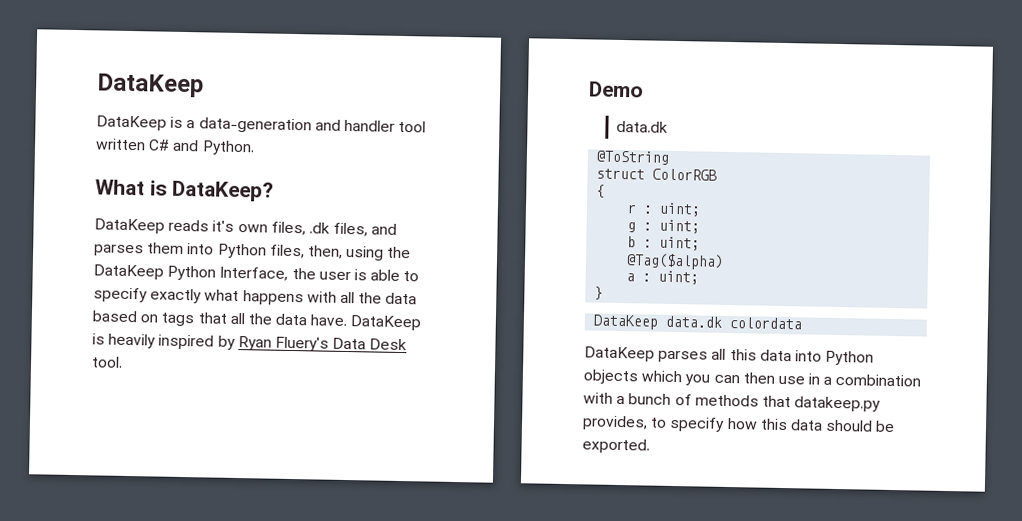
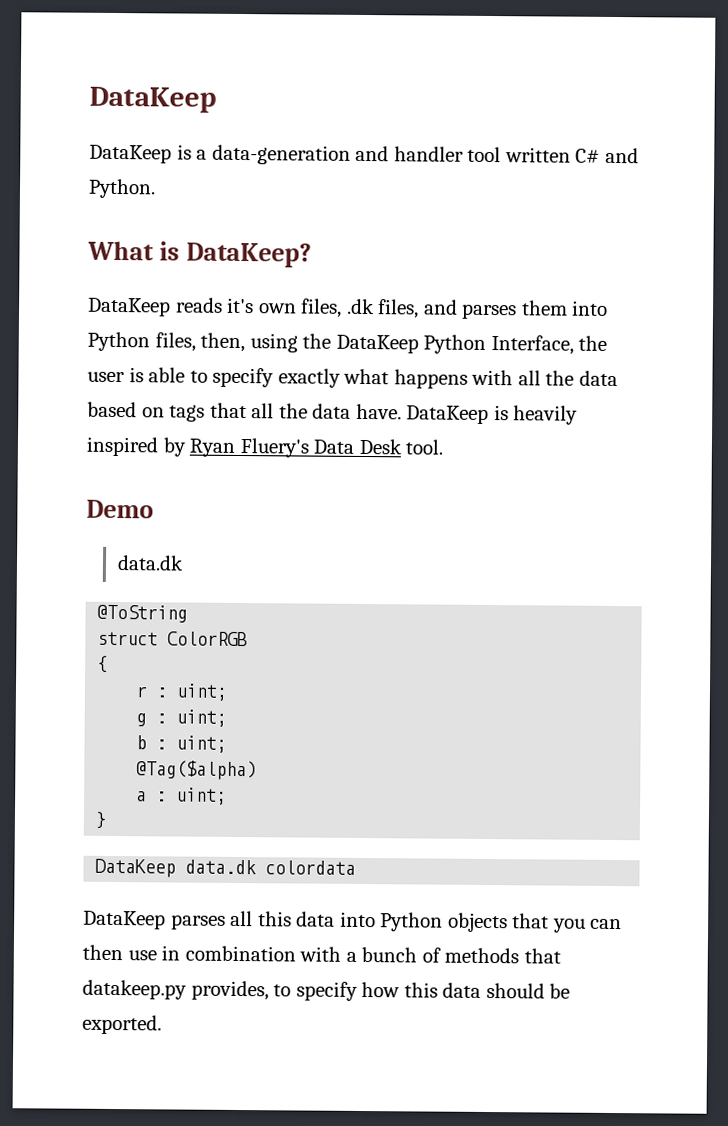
[641,370,684,383] which -> [512,913,550,929] that
[823,376,833,385] a -> (181, 953) none

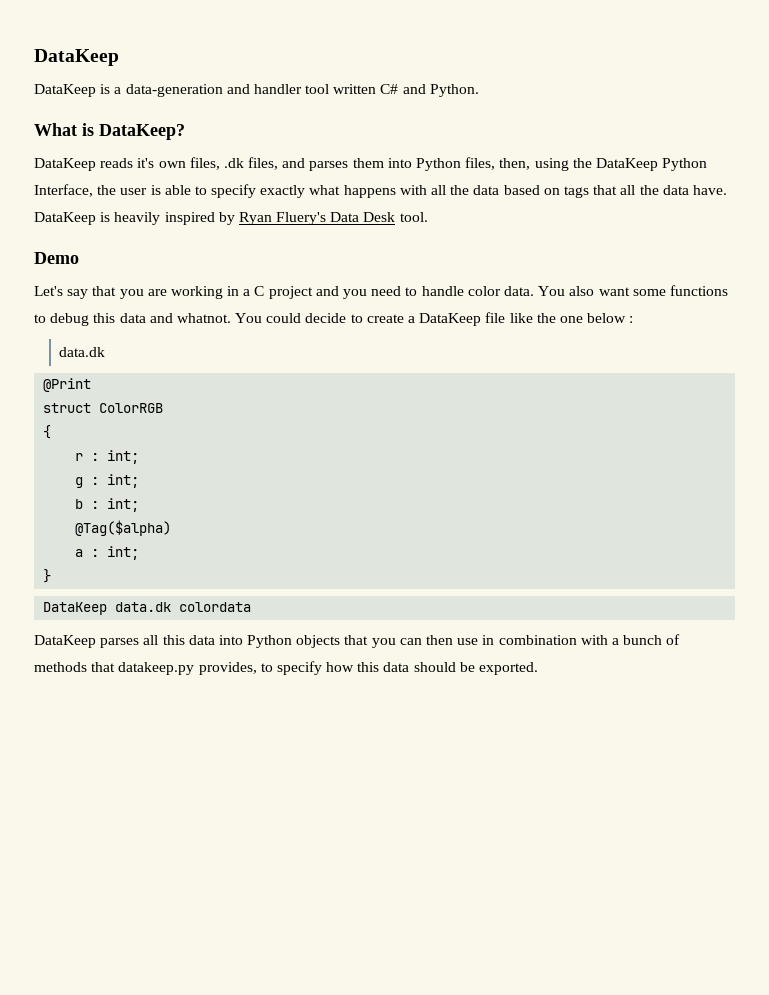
(154, 509) none -> [34,285,728,299] [34,312,634,326] // Let's say that you are working in a C project and you need to handle color data. You also want some functions to debug this data and whatnot. You could decide to create a DataKeep file like the one below :
[97,604,189,623] @ToString -> [43,378,92,392] @Print
[176,683,229,701] uint; -> [107,450,140,464] int;
[176,709,228,727] uint; -> [107,474,140,488] int;
[176,735,228,753] uint; -> [107,498,140,512] int;
[176,787,228,805] uint; -> [107,546,140,560] int;

